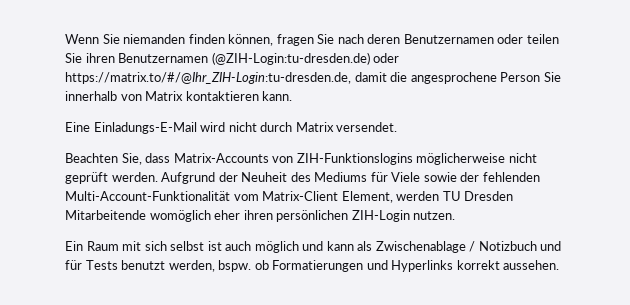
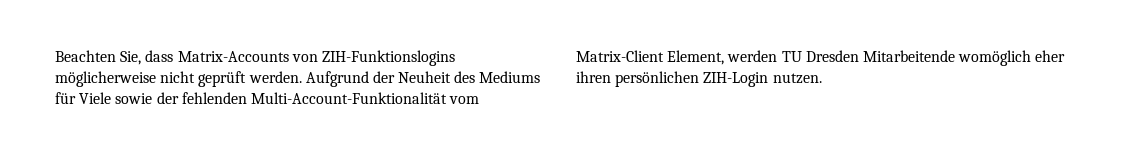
[65,34,559,46] [65,52,400,65] [65,72,561,84] [65,91,293,101] [65,122,398,134] Wenn Sie niemanden finden können, fragen Sie nach deren Benutzernamen oder teilen Sie ihren Benutzernamen (@ZIH-Login:tu-dresden.de) oder https://matrix.to/#/@Ihr_ZIH-Login:tu-dresden.de, damit die angesprochene Person Sie innerhalb von Matrix kontaktieren kann. // Eine Einladungs-E-Mail wird nicht durch Matrix versendet. // -> (55, 56) none
[65,241,562,253] [65,260,560,272] // Ein Raum mit sich selbst ist auch möglich und kann als Zwischenablage / Notizbuch und für Tests benutzt werden, bspw. ob Formatierungen und Hyperlinks korrekt aussehen. -> (822, 78) none

